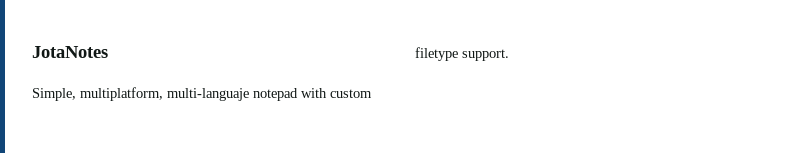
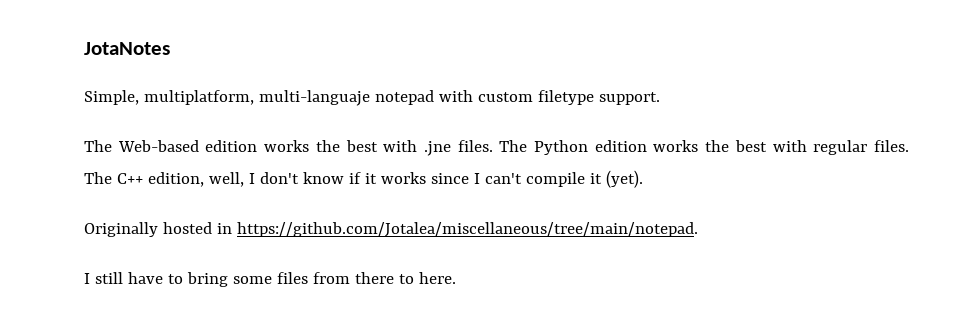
(509, 55) none -> [84,140,910,156] [84,170,643,188] [84,222,698,237] [84,272,456,287] // The Web-based edition works the best with .jne files. The Python edition works the best with regular files. The C++ edition, well, I don't know if it works since I can't compile it (yet). // Originally hosted in https://github.com/Jotalea/miscellaneous/tree/main/notepad. // I still have to bring some files from there to here.

